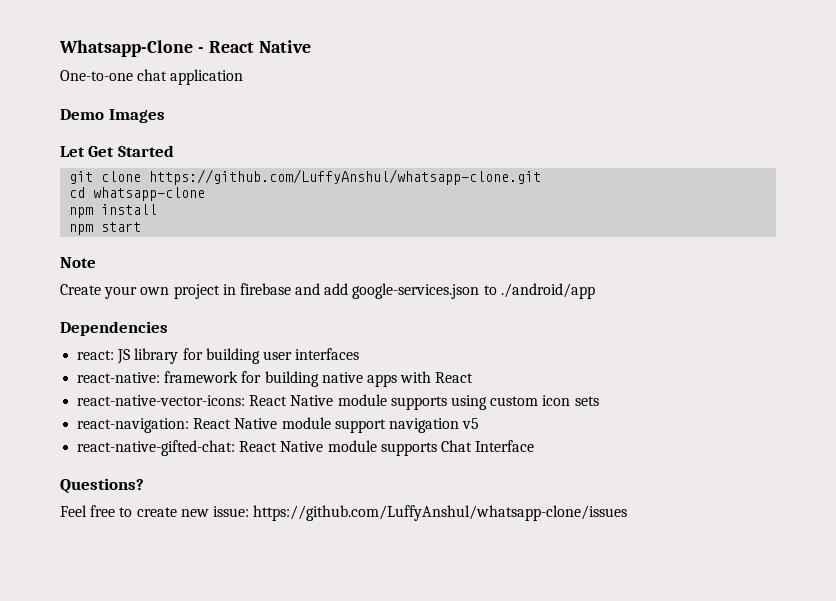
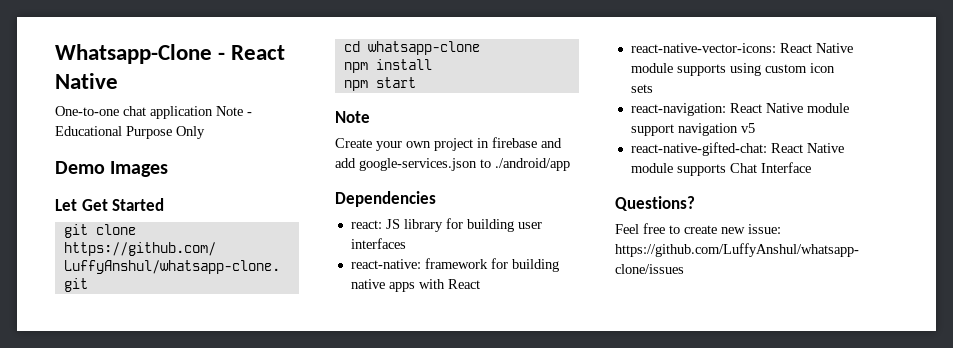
(244, 77) none -> [216,106,252,116] [55,126,205,139] Note - Educational Purpose Only

